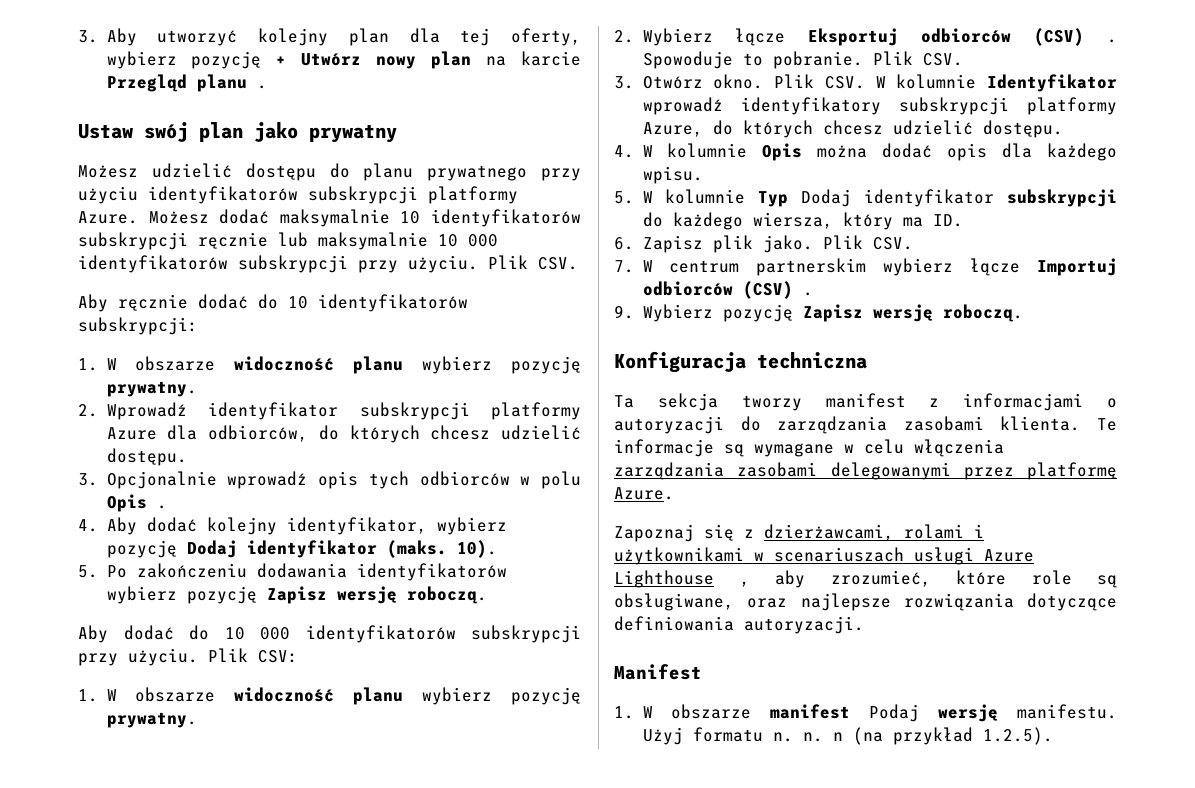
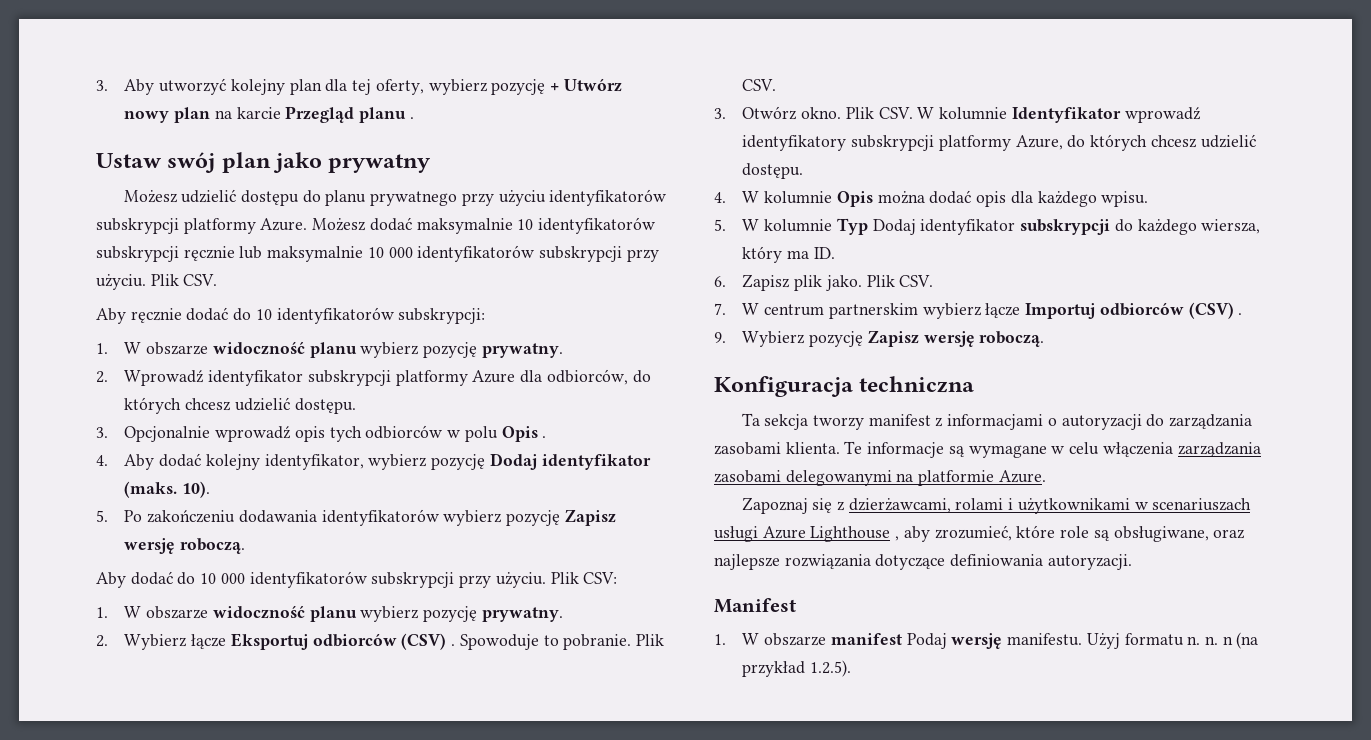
[963,462,1117,480] przez platformę -> [896,470,995,486] na platformie

